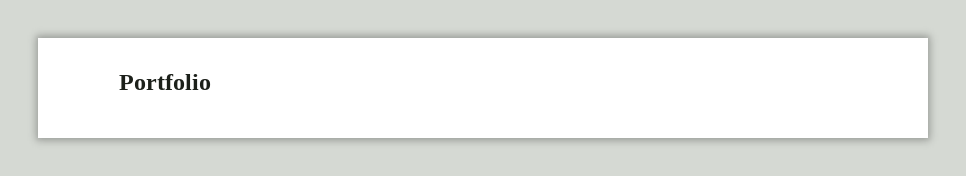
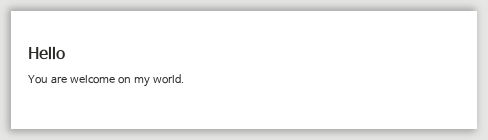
[119,74,211,90] Portfolio -> [28,46,65,60] [28,74,184,87] Hello // You are welcome on my world.

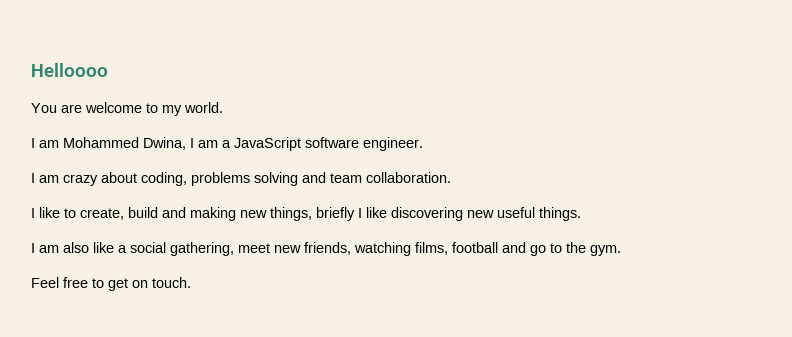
[28,46,65,60] Hello -> [31,63,108,77] Helloooo
[117,77,131,84] on -> [146,103,158,113] to
(184, 79) none -> [31,137,423,151] [31,172,451,186] [31,207,581,221] [31,242,621,256] [31,277,191,291] // I am Mohammed Dwina, I am a JavaScript software engineer. // I am crazy about coding, problems solving and team collaboration. // I like to create, build and making new things, briefly I like discovering new useful things. // I am also like a social gathering, meet new friends, watching films, football and go to the gym. // Feel free to get on touch.

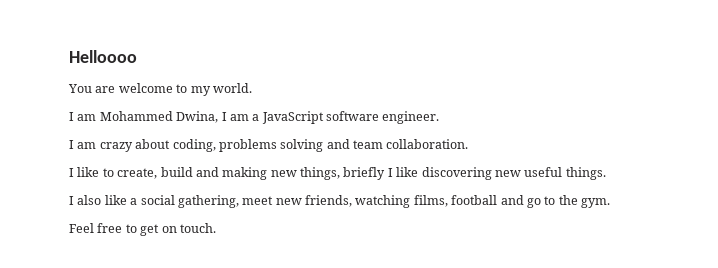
[39,245,59,253] am -> (74, 200) none

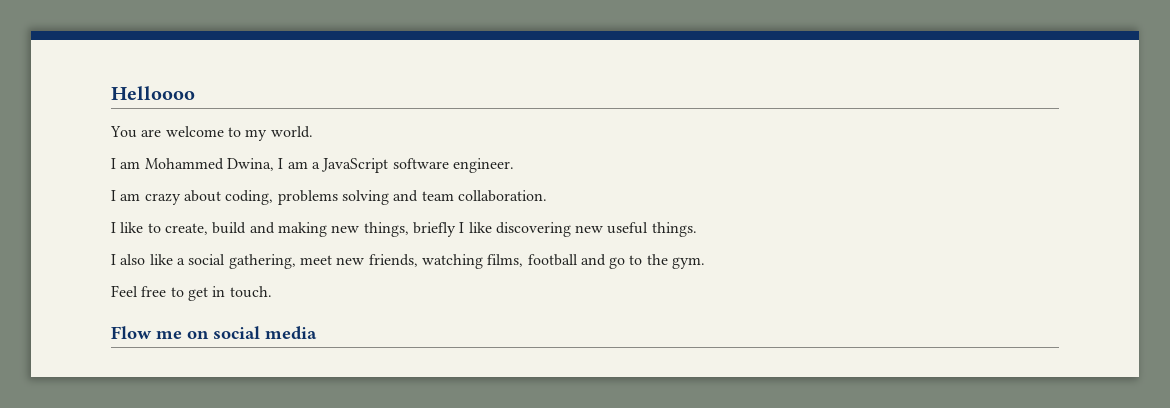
[161,223,216,233] on touch. -> [212,286,272,298] [111,326,317,340] in touch. // Flow me on social media

